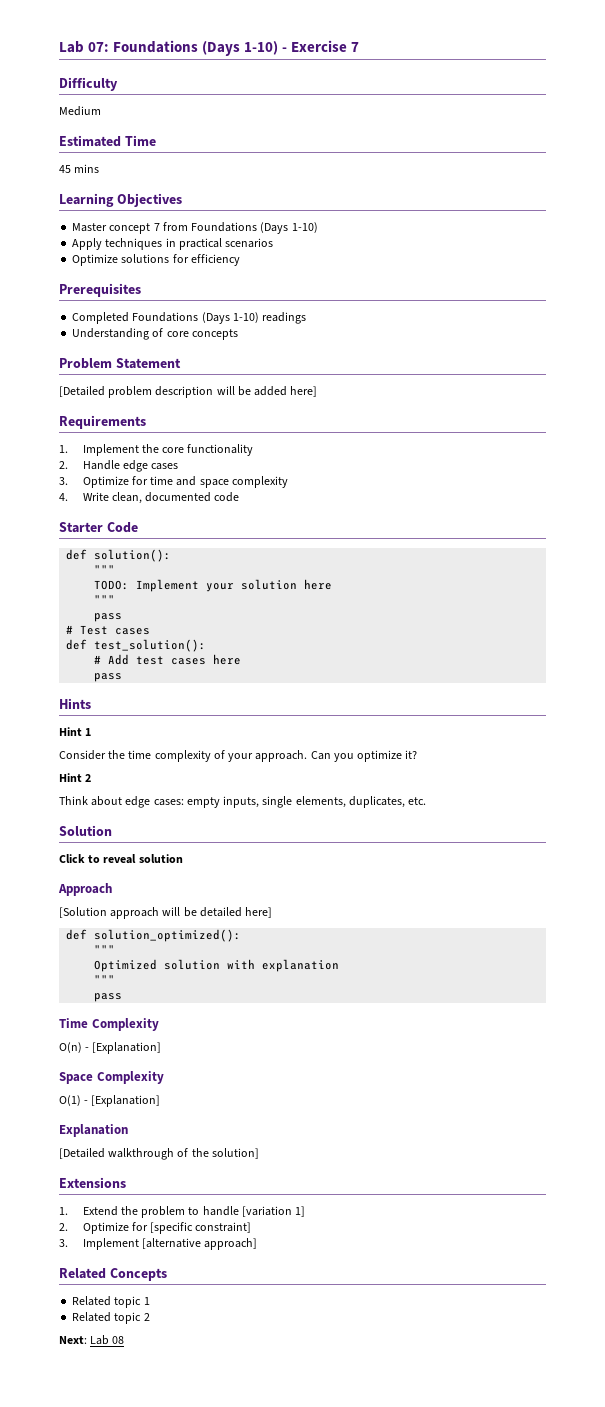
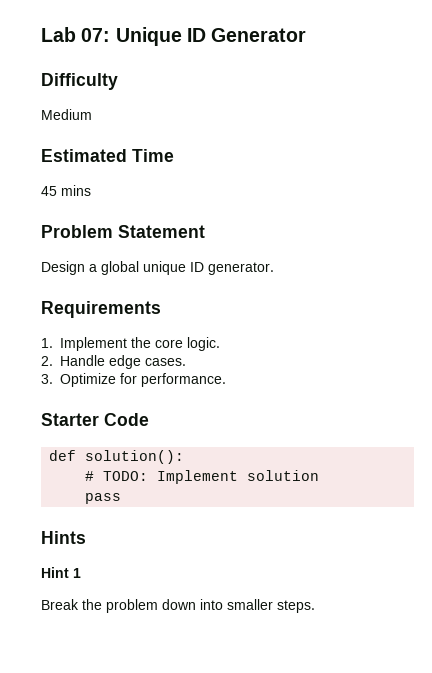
[113,40,360,56] Foundations (Days 1-10) - Exercise 7 -> [115,27,307,46] Unique ID Generator
[59,193,182,207] [72,222,318,234] [72,238,274,250] [72,254,240,266] [59,283,141,297] [72,312,307,324] [72,328,238,340] [59,358,181,369] [59,386,318,398] Learning Objectives // Master concept 7 from Foundations (Days 1-10) // Apply techniques in practical scenarios // Optimize solutions for efficiency // Prerequisites // Completed Foundations (Days 1-10) readings // Understanding of core concepts // Problem Statement // [Detailed problem description will be added here] -> [41,225,205,238] [41,261,274,275] Problem Statement // Design a global unique ID generator.
[187,444,254,456] functionality -> [187,337,220,351] logic.
[151,463,179,470] cases -> [145,358,186,366] cases.
[150,476,288,488] [59,492,240,504] time and space complexity // 4. Write clean, documented code -> [141,373,226,387] performance.
[94,565,116,574] """ // -> [85,471,95,481] #
[206,579,333,592] [94,595,116,604] [94,613,123,622] [66,625,151,635] [66,639,207,652] [94,654,242,665] [94,673,123,682] [59,698,91,709] [59,727,92,736] [59,750,418,762] [59,773,92,782] [59,796,427,808] [59,825,112,836] [59,854,183,864] [58,883,112,896] [59,907,273,919] [66,929,242,942] [94,945,116,954] [94,959,340,972] [94,975,116,984] [94,993,123,1002] [59,1018,159,1031] [59,1042,162,1054] [59,1071,164,1084] [59,1095,161,1107] [59,1124,128,1137] [59,1148,259,1160] [59,1177,126,1188] [59,1206,306,1218] [59,1222,252,1234] [59,1238,258,1250] [59,1268,167,1281] [72,1296,150,1308] [72,1312,150,1324] [59,1335,125,1345] your solution here // """ // pass // # Test cases // def test_solution(): // # Add test cases here // pass // Hints // Hint 1 // Consider the time complexity of your approach. Can you optimize it? // Hint 2 // Think about edge cases: empty inputs, single elements, duplicates, etc. // Solution // Click to reveal solution // Approach // [Solution approach will be detailed here] // def solution_optimized(): // """ // Optimized solution with explanation // """ // pass // Time Complexity // O(n) - [Explanation] // Space Complexity // O(1) - [Explanation] // Explanation // [Detailed walkthrough of the solution] // Extensions // 1. Extend the problem to handle [variation 1] // 2. Optimize for [specific constraint] // 3. Implement [alternative approach] // Related Concepts // Related topic 1 // Related topic 2 // Next: Lab 08 -> [247,470,320,481] [85,493,122,504] [41,531,86,544] [41,567,81,578] [41,599,315,613] solution // pass // Hints // Hint 1 // Break the problem down into smaller steps.

